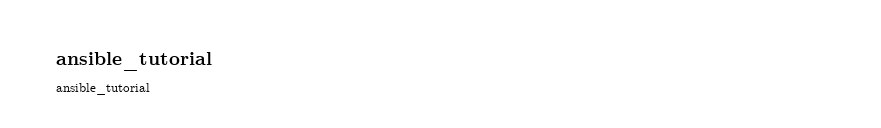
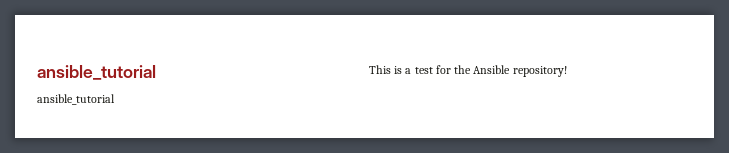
(150, 89) none -> [369,65,567,77] // This is a test for the Ansible repository!

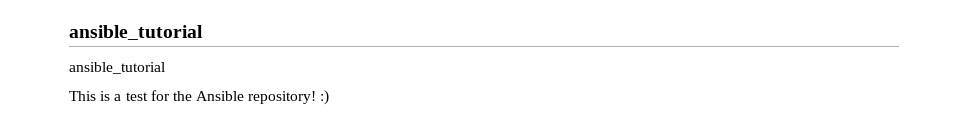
(567, 71) none -> [320,90,330,105] :)

